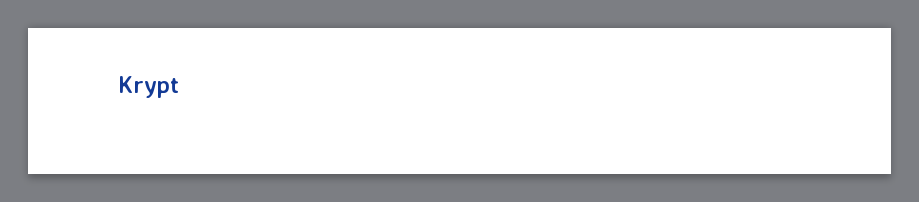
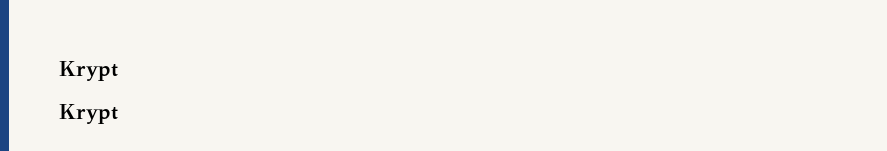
[118,76,179,98] Krypt -> [59,61,118,81] [59,104,118,124] Krypt // Krypt

